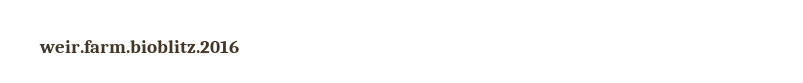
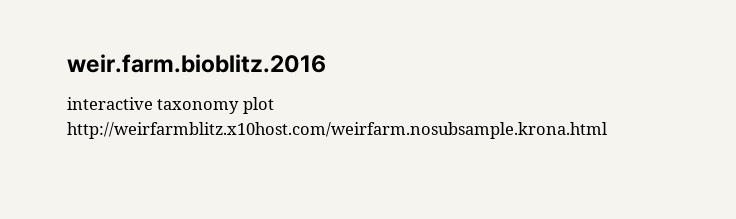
(239, 46) none -> [67,97,274,114] [67,122,607,139] // interactive taxonomy plot http://weirfarmblitz.x10host.com/weirfarm.nosubsample.krona.html

